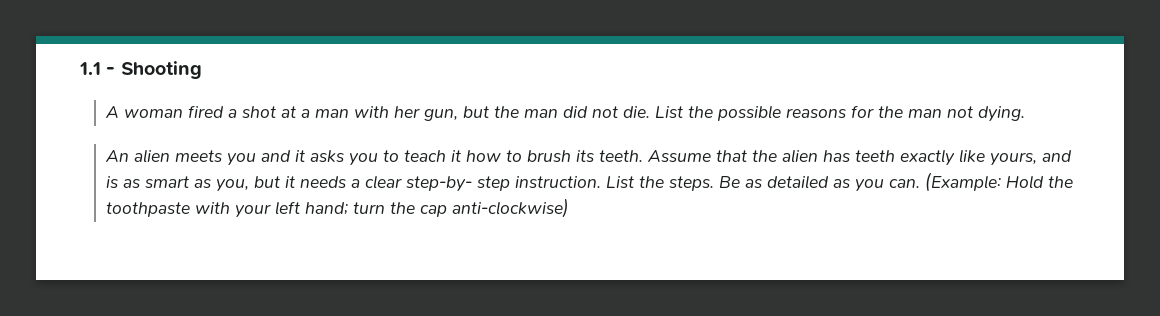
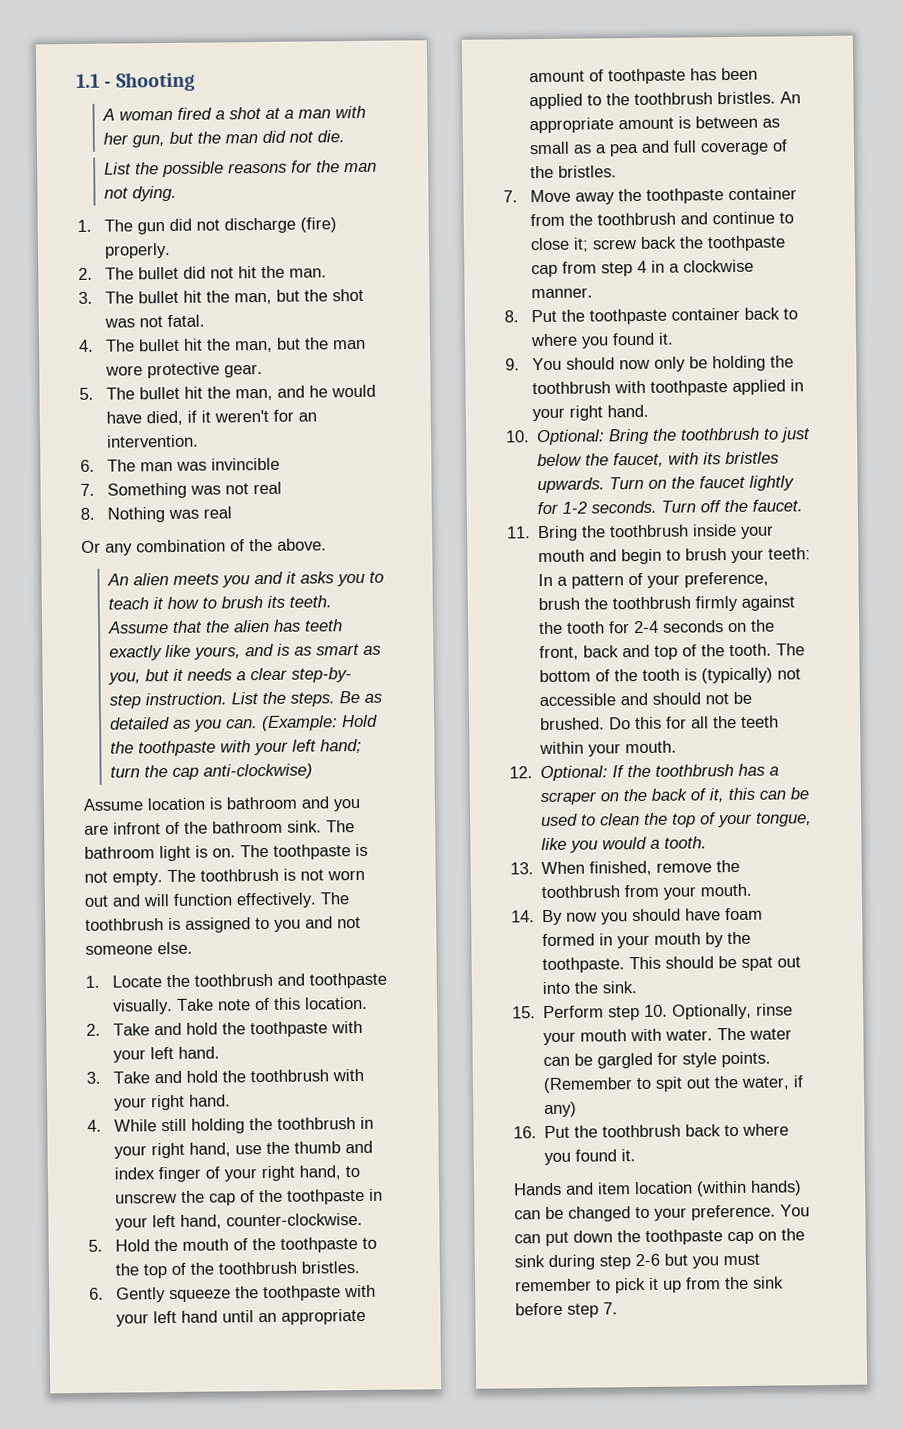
(651, 112) none -> (346, 136) //
(1026, 114) none -> [77,217,338,235] [104,242,172,259] [78,265,328,280] [78,288,365,305] [104,314,206,328] [78,337,367,353] [105,362,264,379] [79,384,377,401] [106,409,318,426] [107,434,200,448] [80,457,281,472] [80,481,283,499] [80,506,233,523] [81,538,327,556] // 1. The gun did not discharge (fire) properly. // 2. The bullet did not hit the man. // 3. The bullet hit the man, but the shot was not fatal. // 4. The bullet hit the man, but the man wore protective gear. // 5. The bullet hit the man, and he would have died, if it weren't for an intervention. // 6. The man was invincible // 7. Something was not real // 8. Nothing was real // Or any combination of the above.
(570, 208) none -> [83,796,361,812] [84,820,355,835] [84,843,368,862] [84,868,365,886] [84,892,350,909] [85,916,361,933] [85,941,193,955] [85,972,388,989] [113,996,369,1015] [86,1020,364,1038] [113,1046,221,1063] [86,1068,365,1084] [114,1094,232,1111] [87,1116,375,1134] [114,1140,374,1159] [114,1165,361,1183] [115,1188,384,1206] [115,1212,364,1231] [88,1237,378,1253] [115,1260,361,1279] [89,1284,377,1303] [116,1308,367,1327] [529,67,759,85] [529,91,802,110] [529,115,781,134] [529,139,789,157] [530,165,618,179] [503,187,798,205] [530,211,795,227] [530,235,787,252] [531,259,755,278] [531,287,594,299] [504,307,799,325] [530,332,675,349] [505,355,795,372] [532,379,805,396] [532,404,650,422] [505,427,812,446] [537,451,780,468] [537,475,796,494] [537,499,804,515] [507,523,775,542] [538,547,812,565] [538,571,770,589] [538,595,796,612] [539,619,776,635] [539,643,806,661] [539,667,802,684] [539,691,753,707] [540,715,780,731] [539,740,678,757] [509,763,780,782] [540,787,810,806] [541,812,813,828] [541,836,708,853] [510,859,741,876] [541,883,753,900] [511,907,764,926] [542,931,752,949] [542,955,802,974] [542,981,638,995] [512,1003,794,1021] [543,1027,793,1046] [543,1051,772,1069] [543,1075,804,1094] [544,1101,578,1118] [513,1123,790,1139] [544,1149,637,1166] [513,1180,802,1197] [514,1204,810,1222] [514,1228,805,1247] [514,1253,760,1270] [515,1276,784,1294] [515,1302,618,1318] // Assume location is bathroom and you are infront of the bathroom sink. The bathroom light is on. The toothpaste is not empty. The toothbrush is not worn out and will function effectively. The toothbrush is assigned to you and not someone else. // 1. Locate the toothbrush and toothpaste visually. Take note of this location. // 2. Take and hold the toothpaste with your left hand. // 3. Take and hold the toothbrush with your right hand. // 4. While still holding the toothbrush in your right hand, use the thumb and index finger of your right hand, to unscrew the cap of the toothpaste in your left hand, counter-clockwise. // 5. Hold the mouth of the toothpaste to the top of the toothbrush bristles. // 6. Gently squeeze the toothpaste with your left hand until an appropriate amount of toothpaste has been applied to the toothbrush bristles. An appropriate amount is between as small as a pea and full coverage of the bristles. // 7. Move away the toothpaste container from the toothbrush and continue to close it; screw back the toothpaste cap from step 4 in a clockwise manner. // 8. Put the toothpaste container back to where you found it. // 9. You should now only be holding the toothbrush with toothpaste applied in your right hand. // 10. Optional: Bring the toothbrush to just below the faucet, with its bristles upwards. Turn on the faucet lightly for 1-2 seconds. Turn off the faucet. // 11. Bring the toothbrush inside your mouth and begin to brush your teeth: In a pattern of your preference, brush the toothbrush firmly against the tooth for 2-4 seconds on the front, back and top of the tooth. The bottom of the tooth is (typically) not accessible and should not be brushed. Do this for all the teeth within your mouth. // 12. Optional: If the toothbrush has a scraper on the back of it, this can be used to clean the top of your tongue, like you would a tooth. // 13. When finished, remove the toothbrush from your mouth. // 14. By now you should have foam formed in your mouth by the toothpaste. This should be spat out into the sink. // 15. Perform step 10. Optionally, rinse your mouth with water. The water can be gargled for style points. (Remember to spit out the water, if any) // 16. Put the toothbrush back to where you found it. // Hands and item location (within hands) can be changed to your preference. You can put down the toothpaste cap on the sink during step 2-6 but you must remember to pick it up from the sink before step 7.

